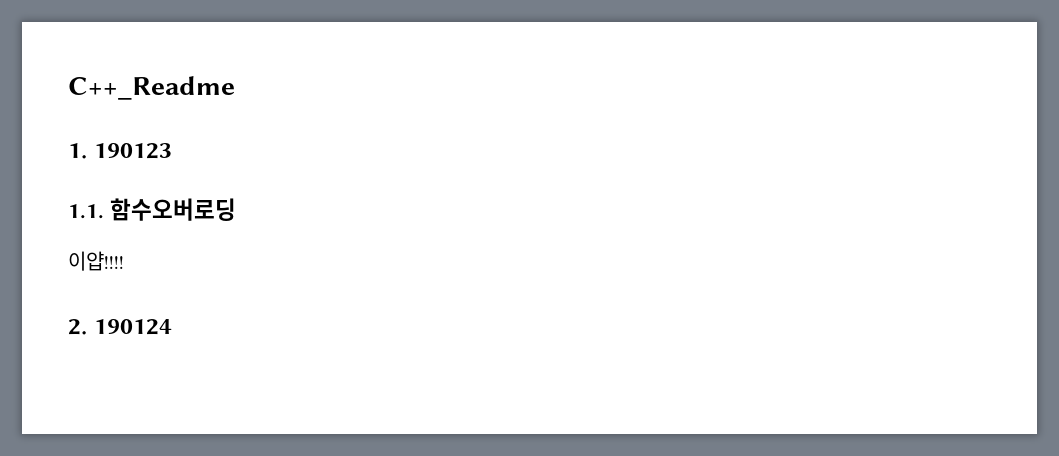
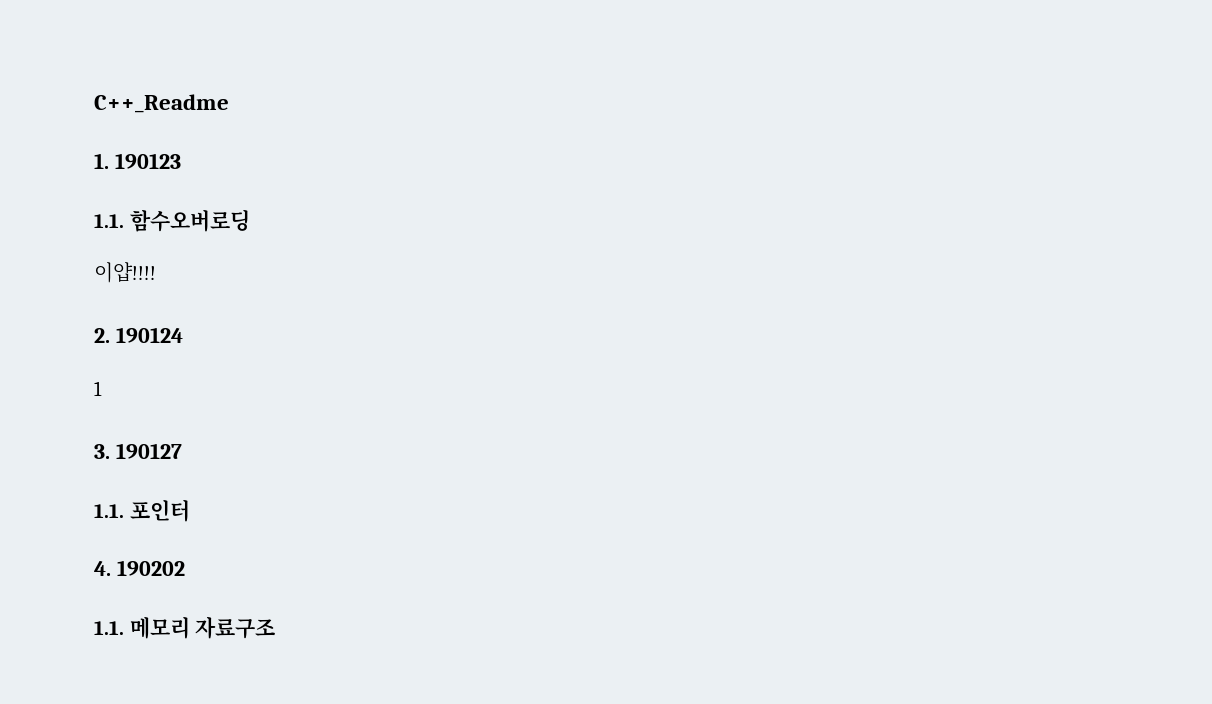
(172, 327) none -> [94,381,102,396] [94,443,182,459] [94,499,190,522] [94,560,185,576] [94,616,276,639] // 1 // 3. 190127 // 1.1. 포인터 // 4. 190202 // 1.1. 메모리 자료구조

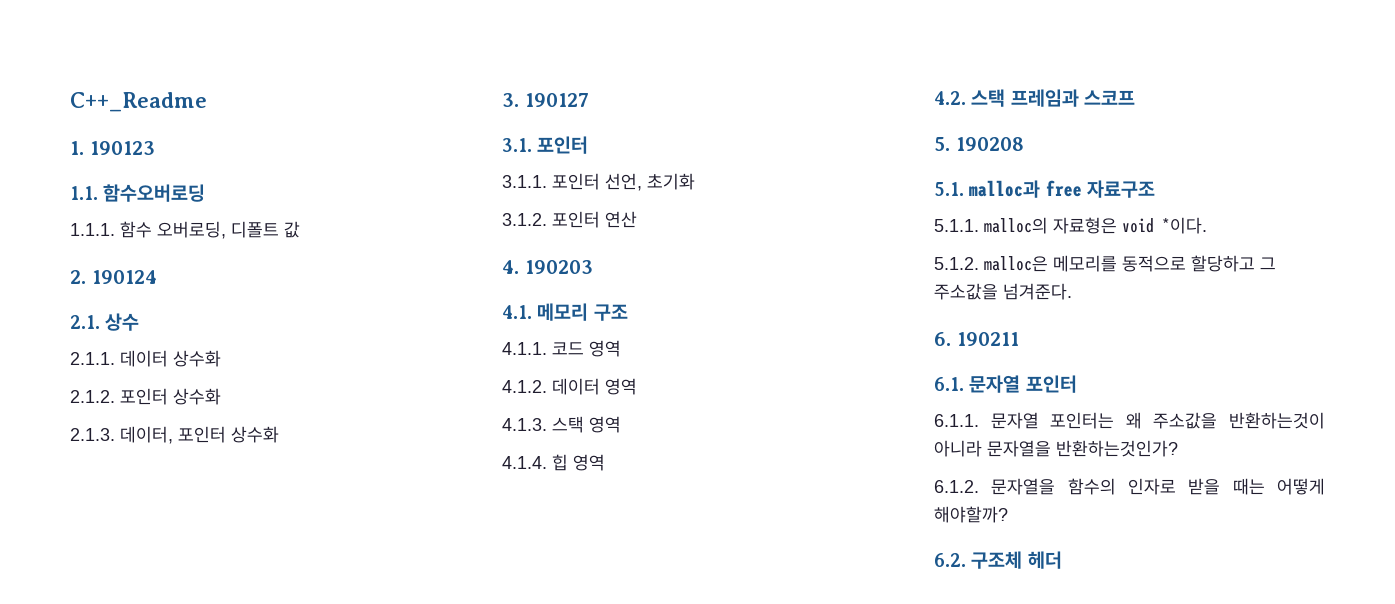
[94,262,156,283] [94,327,183,343] [94,381,102,396] 이얍!!!! // 2. 190124 // 1 -> [70,221,300,239] [70,270,157,284] [70,313,140,331] [70,350,221,367] [70,388,221,405] [70,426,279,444] 1.1.1. 함수 오버로딩, 디폴트 값 // 2. 190124 // 2.1. 상수 // 2.1.1. 데이터 상수화 // 2.1.2. 포인터 상수화 // 2.1.3. 데이터, 포인터 상수화
[94,499,190,522] [94,560,185,576] [94,616,276,639] 1.1. 포인터 // 4. 190202 // 1.1. 메모리 자료구조 -> [502,136,589,154] [502,173,695,191] [502,211,637,228] [502,260,593,274] [502,303,628,321] [502,340,621,357] [502,378,637,395] [502,416,621,433] [502,454,605,471] [934,89,1135,107] [934,137,1024,151] [934,180,1155,198] [934,217,1207,234] [934,255,1276,272] [934,283,1072,300] [934,332,1019,346] [934,375,1077,393] [934,412,1325,429] [934,440,1178,457] [934,478,1325,495] [934,506,1008,523] [934,551,1062,569] 3.1. 포인터 // 3.1.1. 포인터 선언, 초기화 // 3.1.2. 포인터 연산 // 4. 190203 // 4.1. 메모리 구조 // 4.1.1. 코드 영역 // 4.1.2. 데이터 영역 // 4.1.3. 스택 영역 // 4.1.4. 힙 영역 // 4.2. 스택 프레임과 스코프 // 5. 190208 // 5.1. malloc과 free 자료구조 // 5.1.1. malloc의 자료형은 void *이다. // 5.1.2. malloc은 메모리를 동적으로 할당하고 그 주소값을 넘겨준다. // 6. 190211 // 6.1. 문자열 포인터 // 6.1.1. 문자열 포인터는 왜 주소값을 반환하는것이 아니라 문자열을 반환하는것인가? // 6.1.2. 문자열을 함수의 인자로 받을 때는 어떻게 해야할까? // 6.2. 구조체 헤더

